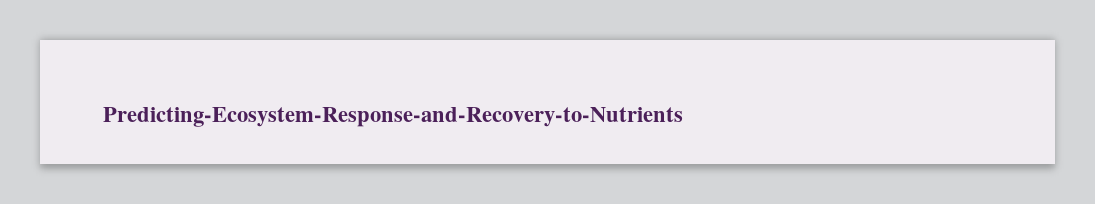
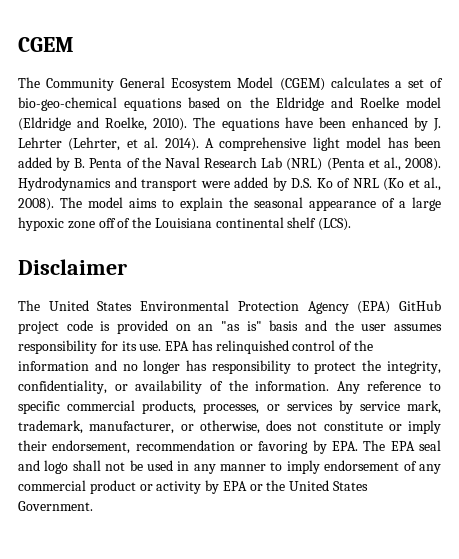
[103,107,683,127] Predicting-Ecosystem-Response-and-Recovery-to-Nutrients -> [18,37,74,52] [18,77,443,91] [18,97,441,111] [18,117,442,131] [18,137,441,151] [18,157,441,171] [18,177,441,191] [18,197,441,211] [18,217,352,231] [18,259,127,275] [18,300,441,314] [18,320,442,334] [18,340,374,354] [18,360,441,374] [18,380,441,394] [18,400,441,414] [18,420,441,434] [18,440,441,454] [18,460,441,474] [18,480,369,494] [18,501,93,511] CGEM // The Community General Ecosystem Model (CGEM) calculates a set of bio-geo-chemical equations based on the Eldridge and Roelke model (Eldridge and Roelke, 2010). The equations have been enhanced by J. Lehrter (Lehrter, et al. 2014). A comprehensive light model has been added by B. Penta of the Naval Research Lab (NRL) (Penta et al., 2008). Hydrodynamics and transport were added by D.S. Ko of NRL (Ko et al., 2008). The model aims to explain the seasonal appearance of a large hypoxic zone off of the Louisiana continental shelf (LCS). // Disclaimer // The United States Environmental Protection Agency (EPA) GitHub project code is provided on an "as is" basis and the user assumes responsibility for its use. EPA has relinquished control of the information and no longer has responsibility to protect the integrity, confidentiality, or availability of the information. Any reference to specific commercial products, processes, or services by service mark, trademark, manufacturer, or otherwise, does not constitute or imply their endorsement, recommendation or favoring by EPA. The EPA seal and logo shall not be used in any manner to imply endorsement of any commercial product or activity by EPA or the United States Government.

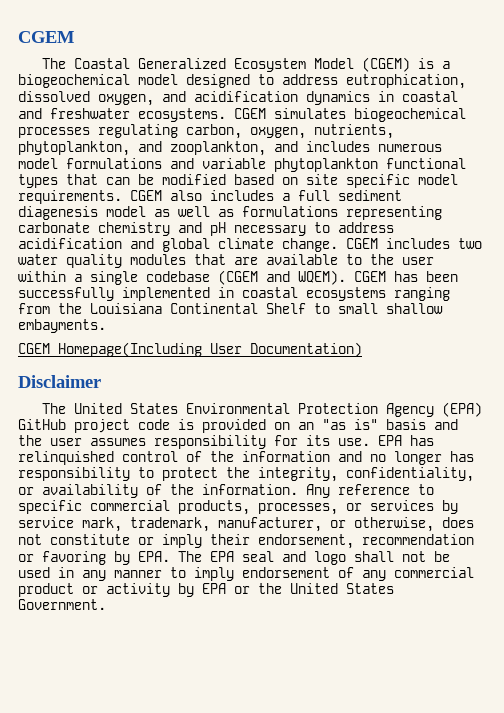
[46,77,166,91] Community General -> [73,58,226,69] Coastal Generalized
[330,77,443,88] [18,97,441,111] [18,117,442,131] [18,137,441,151] [18,157,441,171] [18,177,441,191] [18,197,441,211] [18,217,352,231] calculates a set of bio-geo-chemical equations based on the Eldridge and Roelke model (Eldridge and Roelke, 2010). The equations have been enhanced by J. Lehrter (Lehrter, et al. 2014). A comprehensive light model has been added by B. Penta of the Naval Research Lab (NRL) (Penta et al., 2008). Hydrodynamics and transport were added by D.S. Ko of NRL (Ko et al., 2008). The model aims to explain the seasonal appearance of a large hypoxic zone off of the Louisiana continental shelf (LCS). -> [417,58,450,69] [18,74,466,89] [18,91,458,106] [18,108,466,122] [18,124,394,139] [18,141,442,156] [18,158,466,172] [18,174,458,188] [18,190,402,204] [18,206,442,220] [18,222,394,236] [18,238,482,252] [18,254,434,268] [18,270,458,285] [18,287,450,301] [18,303,443,314] [18,319,106,333] [18,342,362,357] is a biogeochemical model designed to address eutrophication, dissolved oxygen, and acidification dynamics in coastal and freshwater ecosystems. CGEM simulates biogeochemical processes regulating carbon, oxygen, nutrients, phytoplankton, and zooplankton, and includes numerous model formulations and variable phytoplankton functional types that can be modified based on site specific model requirements. CGEM also includes a full sediment diagenesis model as well as formulations representing carbonate chemistry and pH necessary to address acidification and global climate change. CGEM includes two water quality modules that are available to the user within a single codebase (CGEM and WQEM). CGEM has been successfully implemented in coastal ecosystems ranging from the Louisiana Continental Shelf to small shallow embayments. // CGEM Homepage(Including User Documentation)

